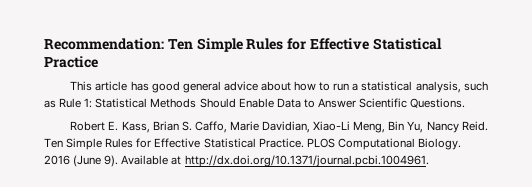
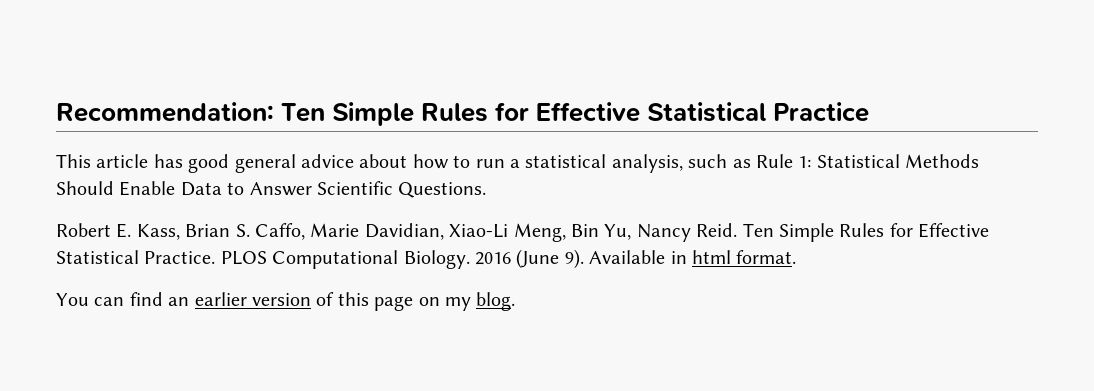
[171,155,429,167] at http://dx.doi.org/10.1371/journal.pcbi.1004961. -> [670,250,797,264] [56,292,516,311] in html format. // You can find an earlier version of this page on my blog.

